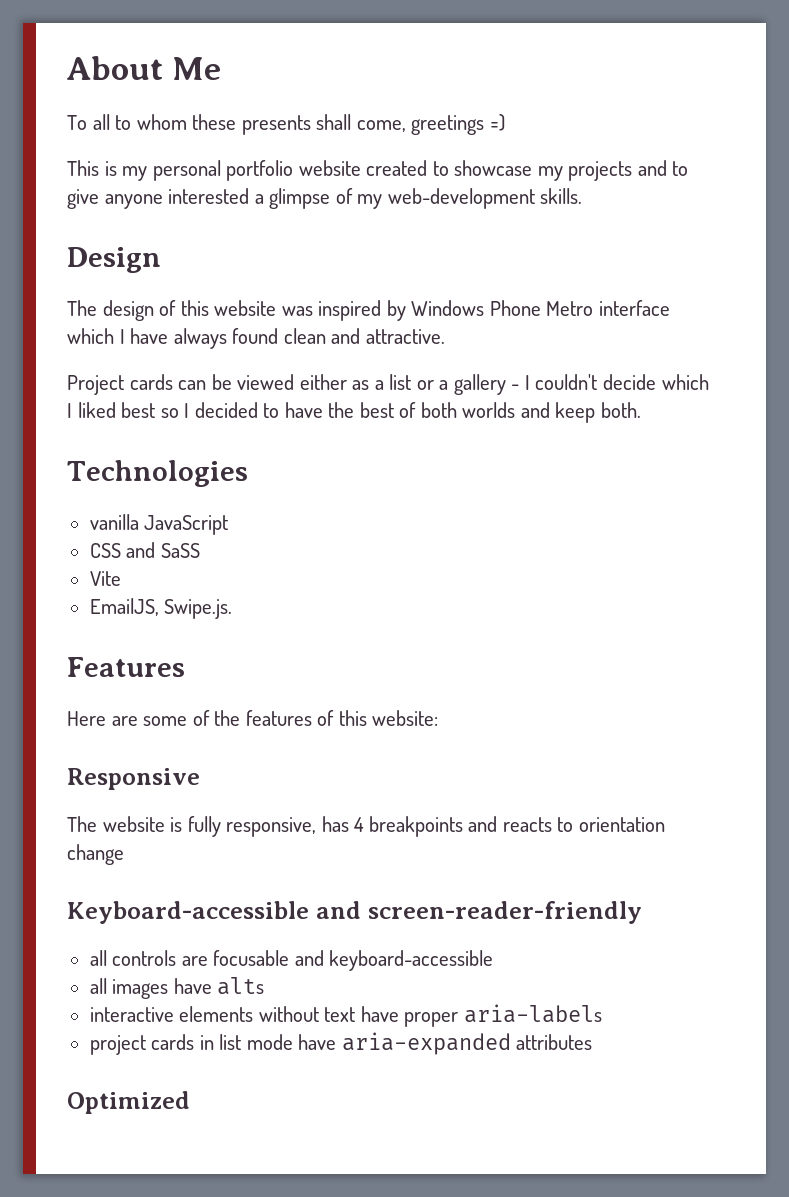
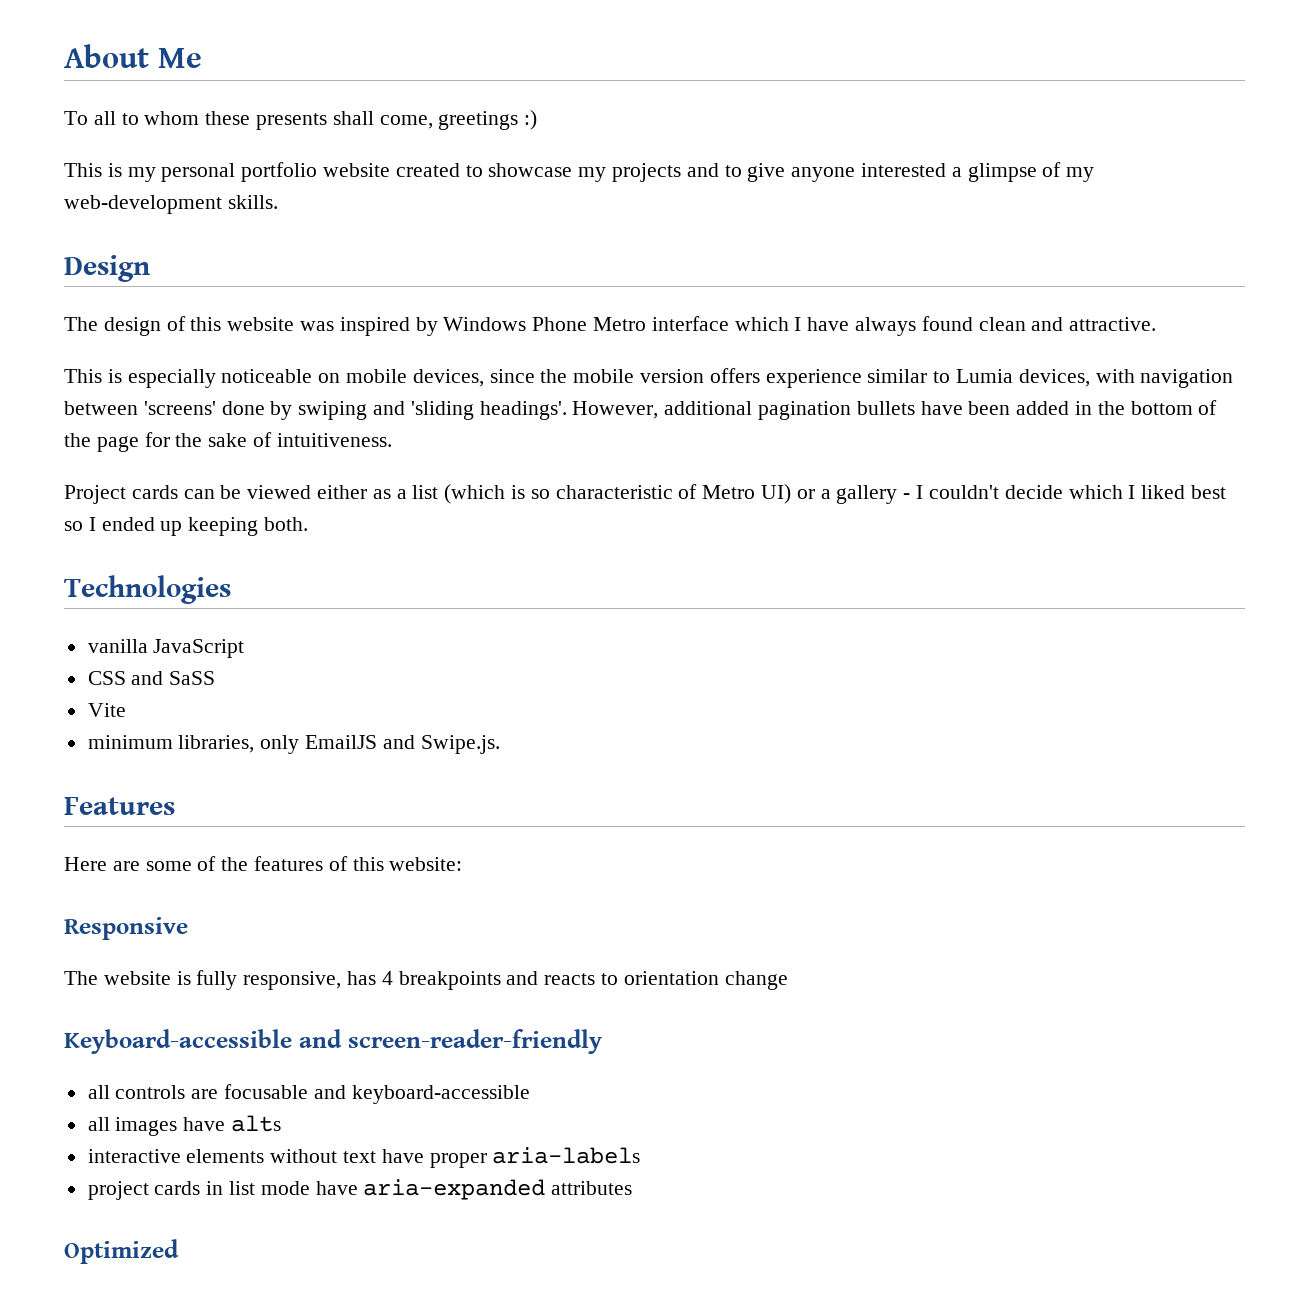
[489,114,505,131] =) -> [524,110,538,130] :)
(445, 336) none -> [64,368,1234,388] [64,400,1218,420] [64,432,392,452] // This is especially noticeable on mobile devices, since the mobile version offers experience similar to Lumia devices, with navigation between 'screens' done by swiping and 'sliding headings'. However, additional pagination bullets have been added in the bottom of the page for the sake of intuitiveness.
(412, 382) none -> [444,484,792,504] (which is so characteristic of Metro UI)
[194,402,596,423] decided to have the best of both worlds and keep -> [101,517,259,536] ended up keeping
[89,598,159,616] EmailJS, -> [87,735,415,754] minimum libraries, only EmailJS and

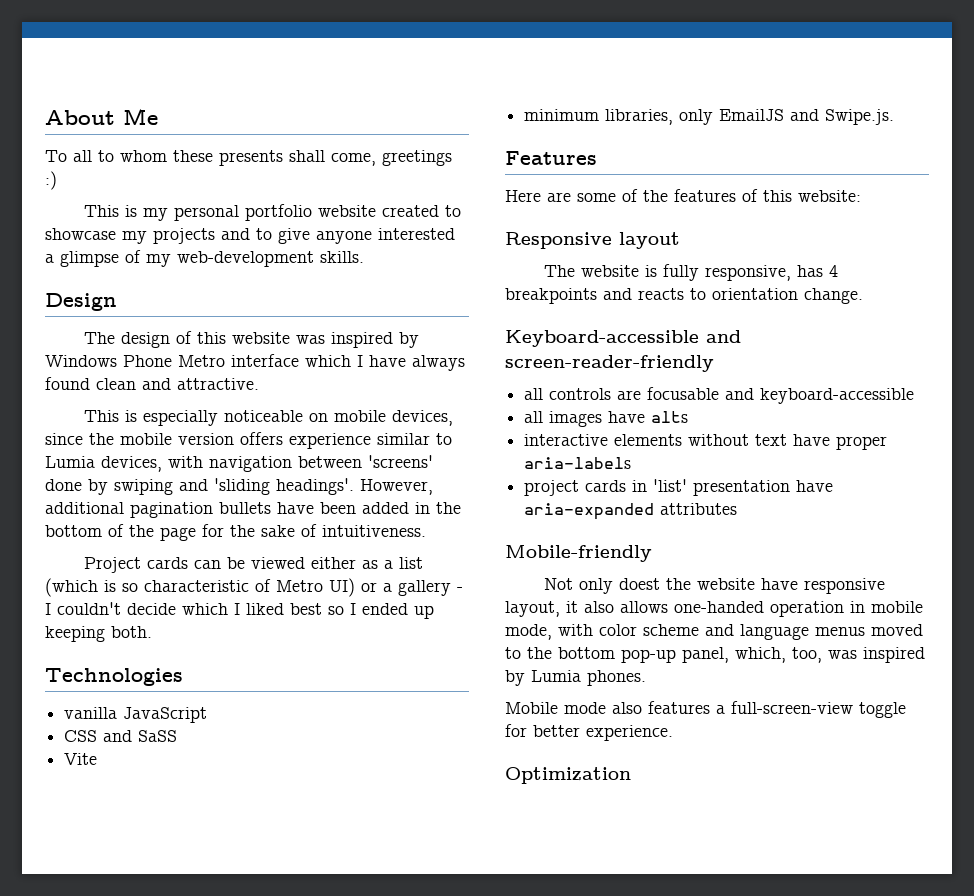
(188, 928) none -> [619,232,680,249] layout
[724,971,788,990] change -> [804,288,863,304] change.
[229,1181,310,1195] list mode -> [653,479,791,496] 'list' presentation
[64,1239,179,1264] Optimized -> [505,545,652,562] [543,578,885,594] [505,601,923,617] [505,624,923,640] [505,647,925,663] [505,670,646,686] [505,701,906,718] [505,724,673,741] [505,767,631,784] Mobile-friendly // Not only doest the website have responsive layout, it also allows one-handed operation in mobile mode, with color scheme and language menus moved to the bottom pop-up panel, which, too, was inspired by Lumia phones. // Mobile mode also features a full-screen-view toggle for better experience. // Optimization

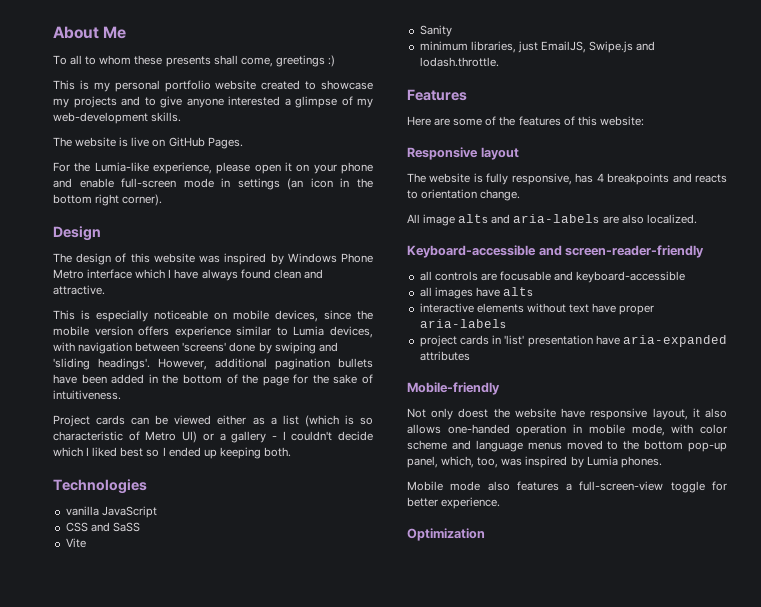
(364, 257) none -> [53,137,243,149] [53,162,373,174] [53,178,373,190] [53,194,163,206] // The website is live on GitHub Pages. // For the Lumia-like experience, please open it on your phone and enable full-screen mode in settings (an icon in the bottom right corner).
(98, 759) none -> [419,25,452,37] // Sanity
[679,109,895,125] only EmailJS and Swipe.js. -> [517,41,656,53] [419,57,499,67] just EmailJS, Swipe.js and lodash.throttle.
(863, 296) none -> [407,214,697,226] // All image alts and aria-labels are also localized.

